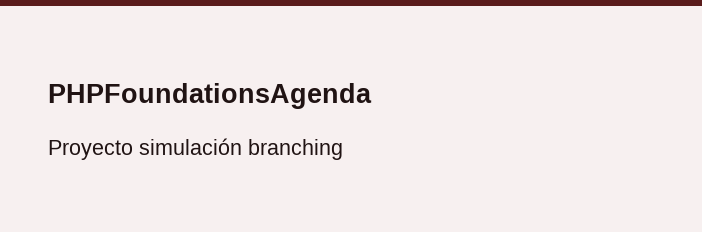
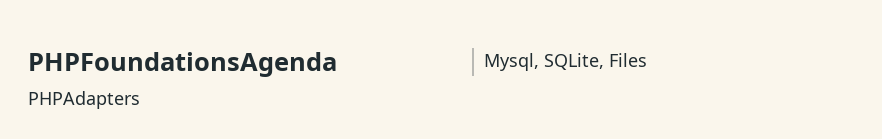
[48,138,343,160] Proyecto simulación branching -> [28,91,140,109] [484,53,648,71] PHPAdapters // Mysql, SQLite, Files

